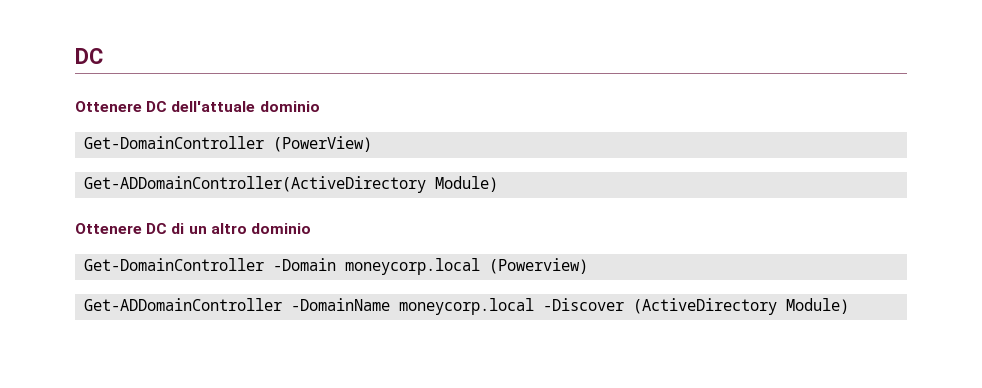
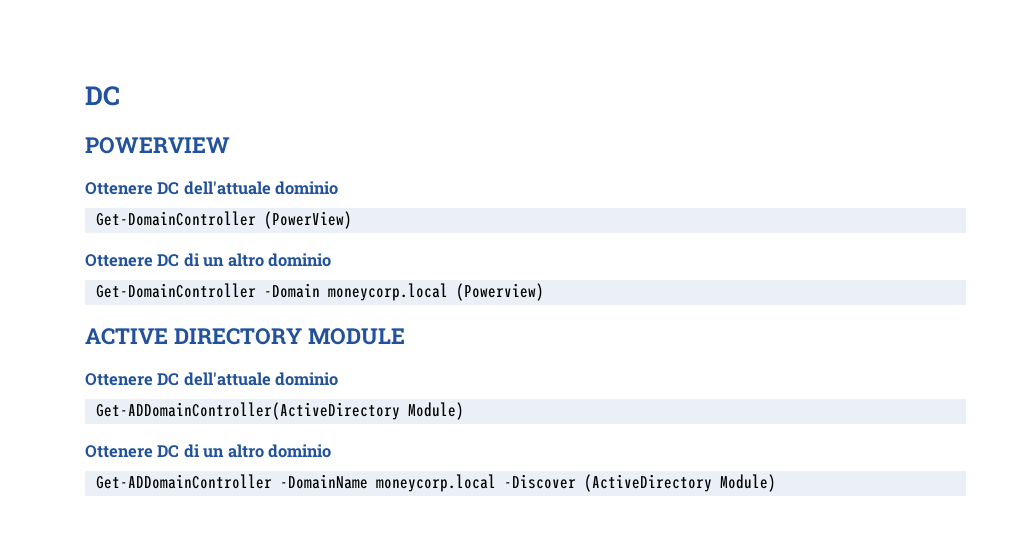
[75,48,103,64] DC -> [85,86,120,106] [85,137,230,154] DC // POWERVIEW
[84,176,499,193] // Get-ADDomainController(ActiveDirectory Module) -> (352, 220) none
(589, 266) none -> [85,328,405,345] [85,372,339,386] [95,402,464,420] [85,444,332,458] // ACTIVE DIRECTORY MODULE // Ottenere DC dell'attuale dominio // Get-ADDomainController(ActiveDirectory Module) // Ottenere DC di un altro dominio

